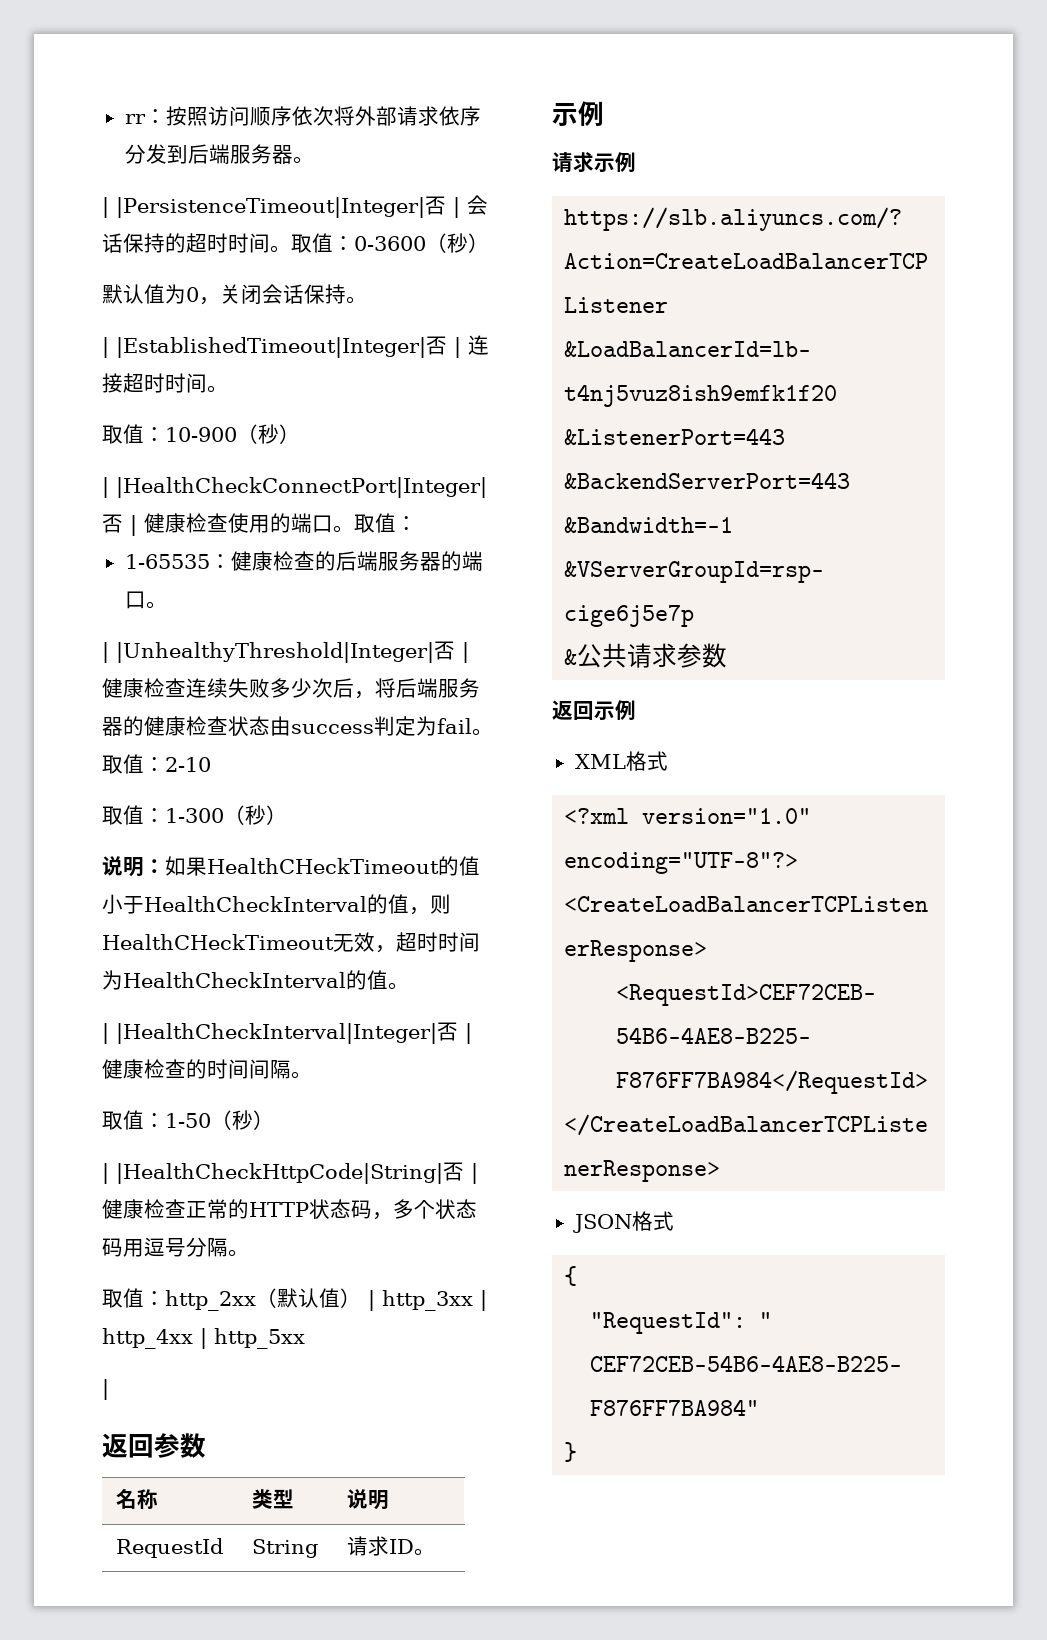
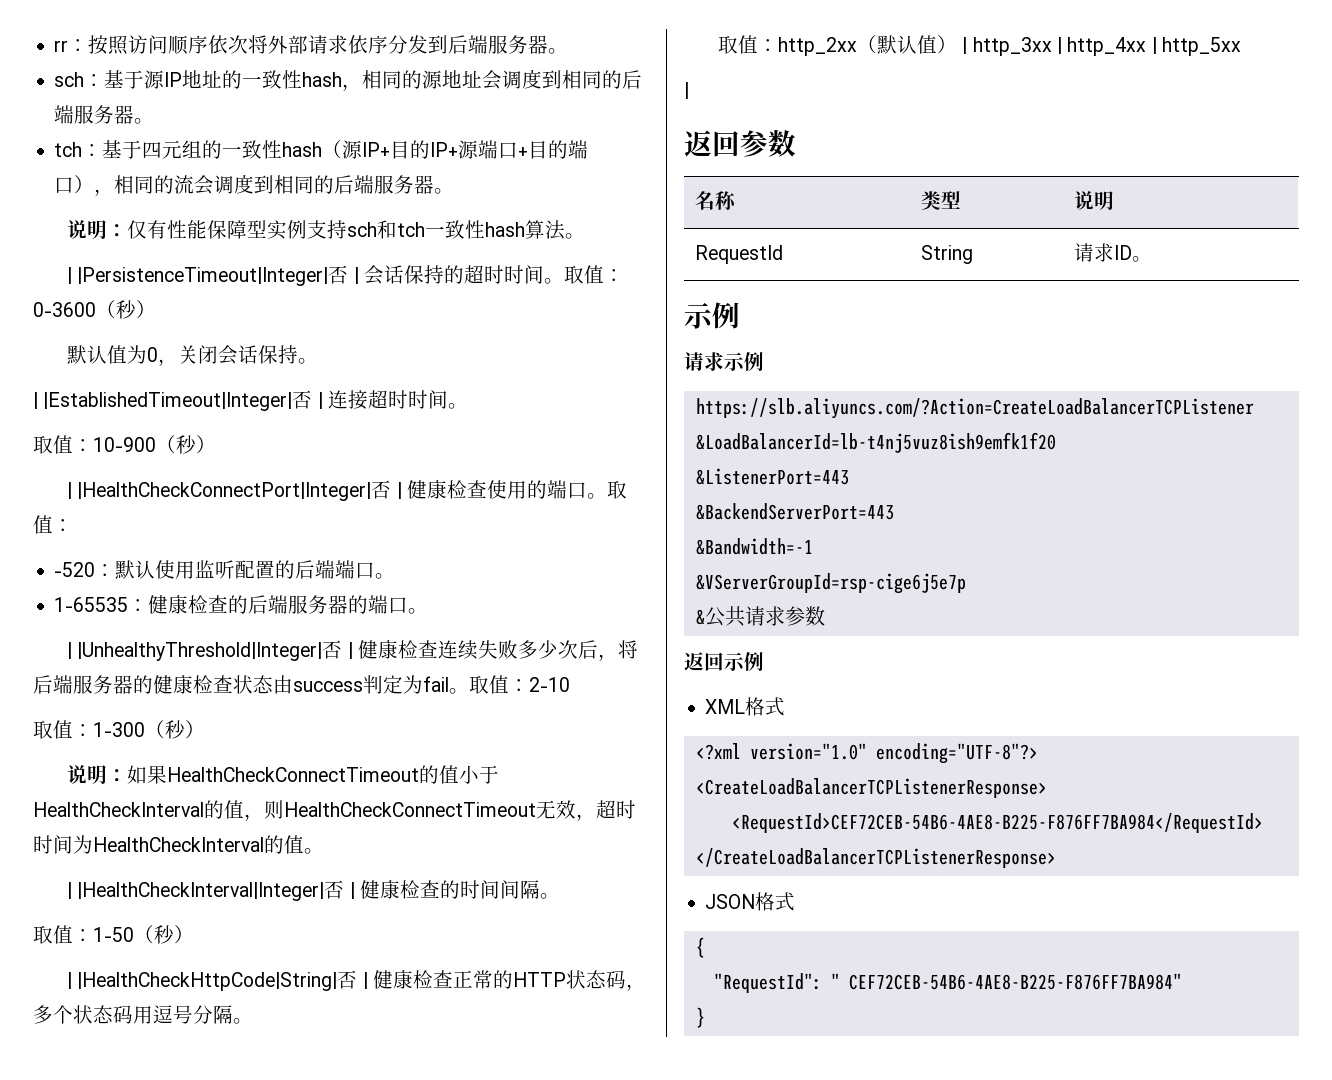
(314, 160) none -> [54,70,643,91] [54,105,155,124] [54,140,589,159] [54,175,455,196] [67,220,586,240] // sch：基于源IP地址的一致性hash，相同的源地址会调度到相同的后端服务器。 // tch：基于四元组的一致性hash（源IP+目的IP+源端口+目的端口），相同的流会调度到相同的后端服务器。 // 说明：仅有性能保障型实例支持sch和tch一致性hash算法。
(417, 523) none -> [54,560,396,579] // -520：默认使用监听配置的后端端口。
[207,858,439,874] HealthCHeckTimeout -> [167,767,420,782] HealthCheckConnectTimeout
[102,934,334,950] HealthCHeckTimeout -> [284,802,536,817] HealthCheckConnectTimeout

